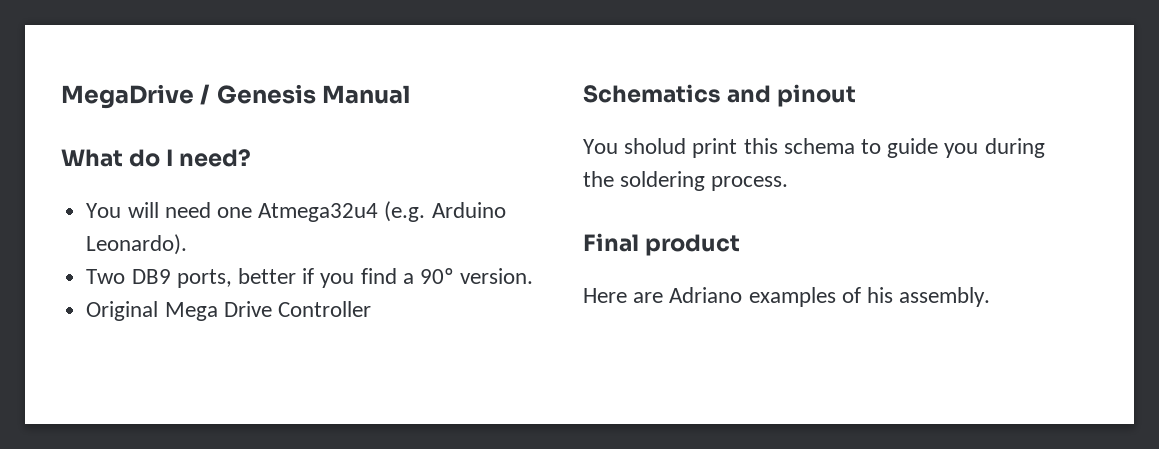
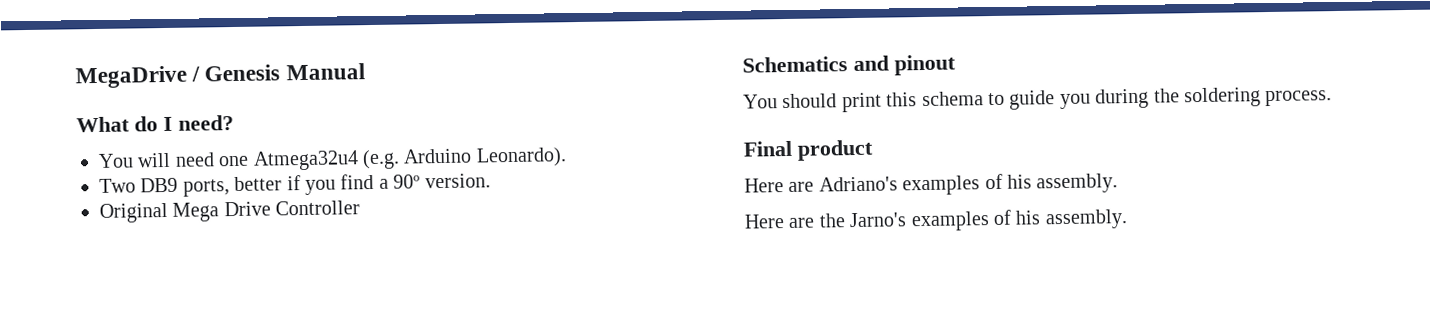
[624,138,687,154] sholud -> [782,93,838,109] should
[669,287,991,307] Adriano examples of his assembly. -> [818,173,1119,196] [744,209,1128,232] Adriano's examples of his assembly. // Here are the Jarno's examples of his assembly.

